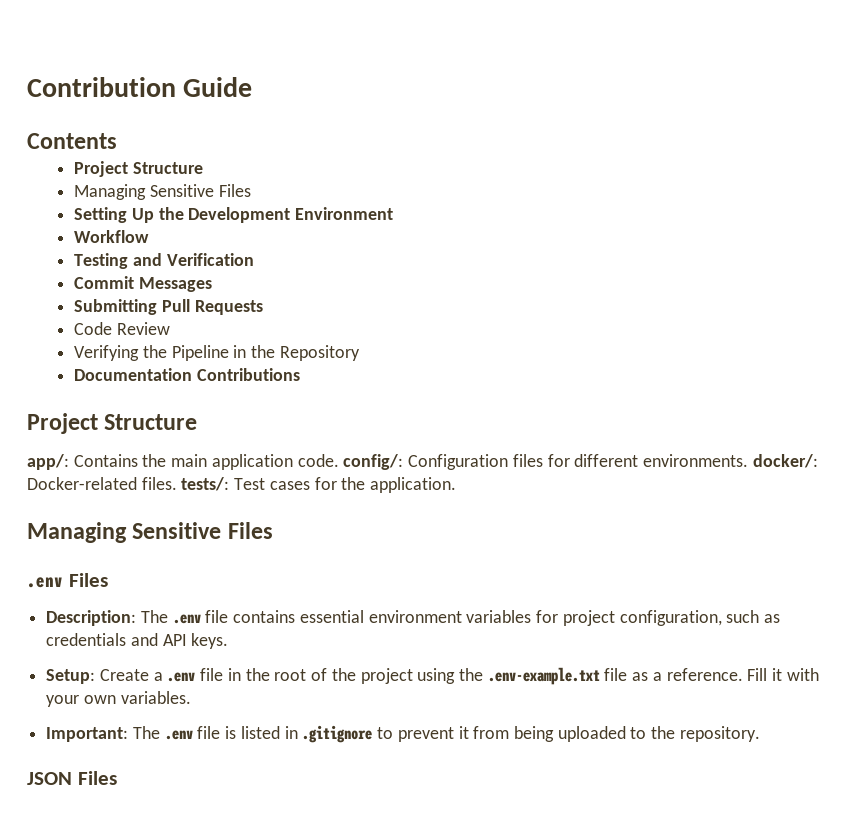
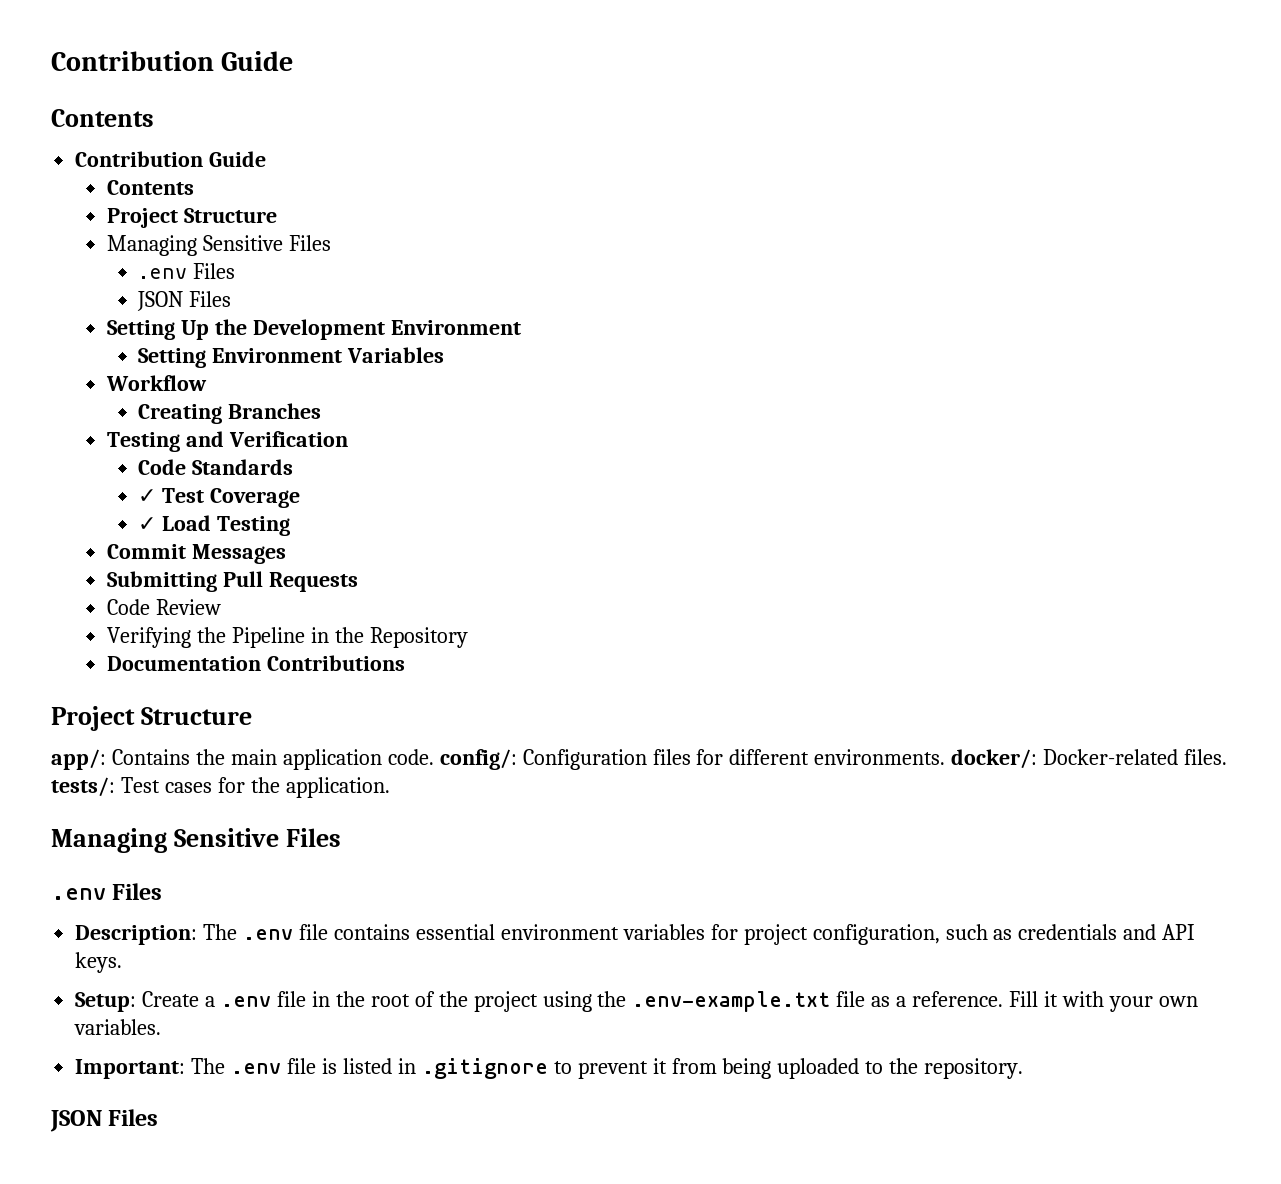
[27,77,253,97] [27,133,117,149] Contribution Guide // Contents -> [51,51,294,71] [51,109,154,127] [75,151,267,167] [106,180,194,195] Contribution Guide // Contents // Contribution Guide // Contents
(251, 190) none -> [138,263,236,279] [137,291,232,311] // .env Files // JSON Files
(393, 213) none -> [138,347,445,368] // Setting Environment Variables
(150, 236) none -> [138,403,322,424] // Creating Branches
(254, 259) none -> [138,459,294,475] [138,488,301,508] [138,515,291,536] // Code Standards // ✓ Test Coverage // ✓ Load Testing

